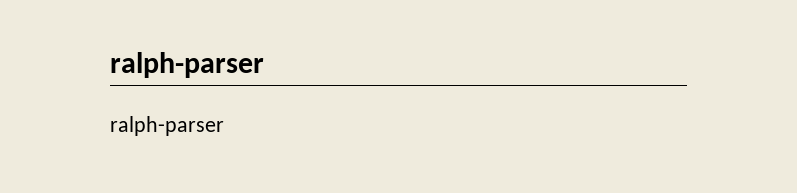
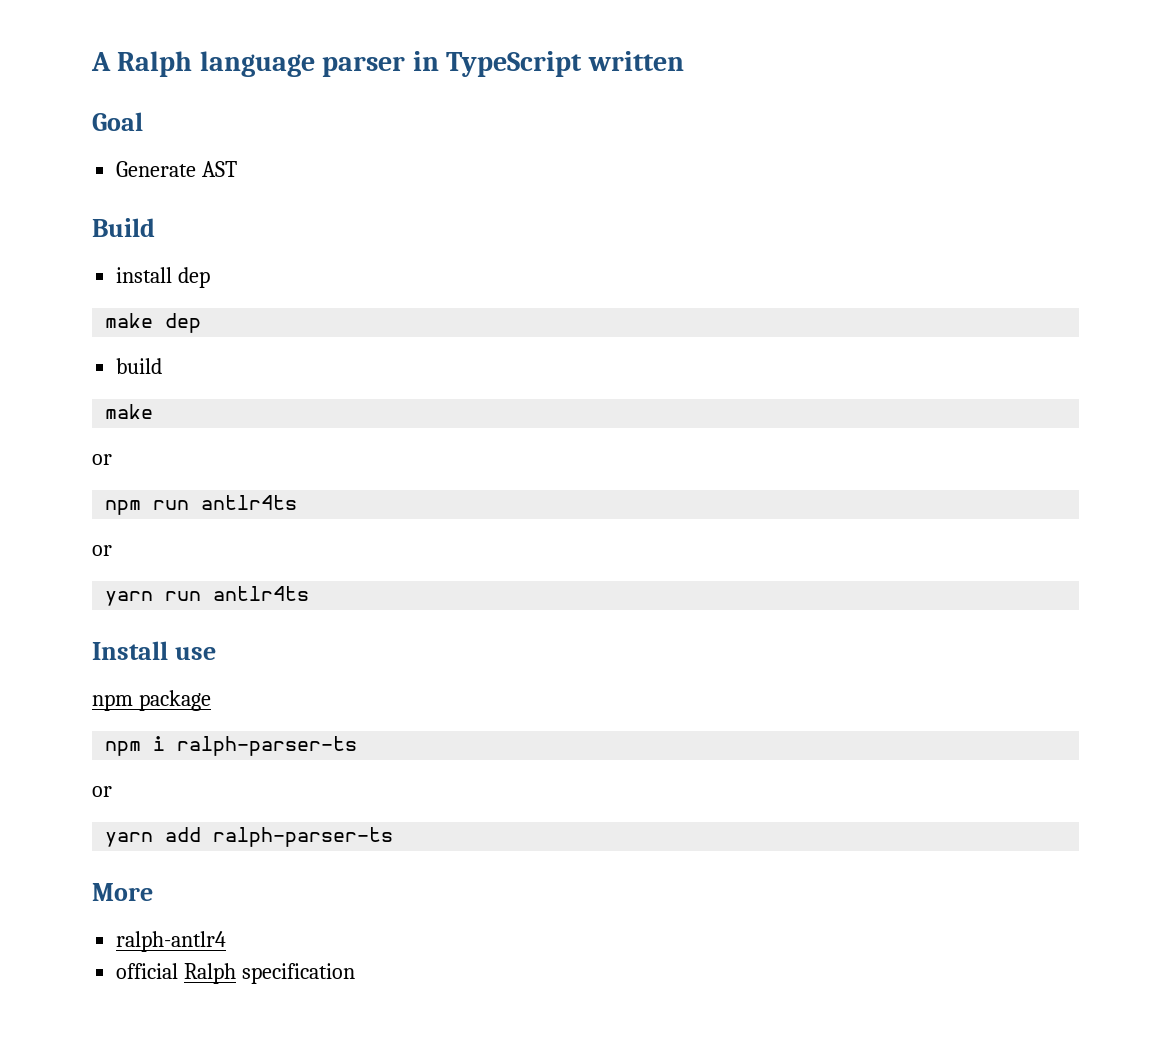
[110,52,264,78] [110,116,224,136] ralph-parser // ralph-parser -> [91,51,684,77] [92,112,143,131] [116,161,238,177] [92,218,155,237] [116,267,211,288] [105,313,202,333] [116,358,163,374] [105,404,154,419] [92,454,112,465] [105,495,298,515] [92,545,112,556] [105,586,310,606] [92,641,216,660] [92,690,211,711] [105,736,358,756] [92,786,112,797] [105,827,394,847] [92,883,153,901] [116,931,227,952] [116,963,356,984] A Ralph language parser in TypeScript written // Goal // Generate AST // Build // install dep // make dep // build // make // or // npm run antlr4ts // or // yarn run antlr4ts // Install use // npm package // npm i ralph-parser-ts // or // yarn add ralph-parser-ts // More // ralph-antlr4 // official Ralph specification

